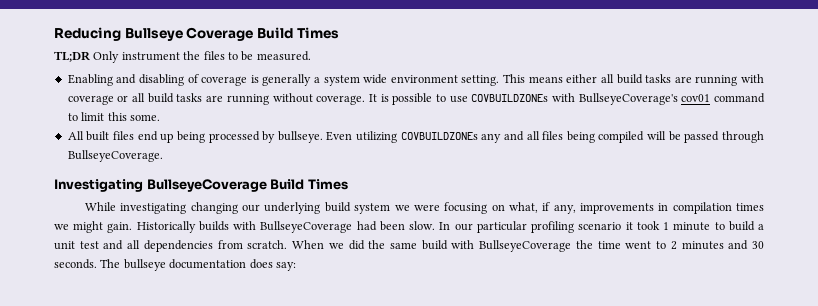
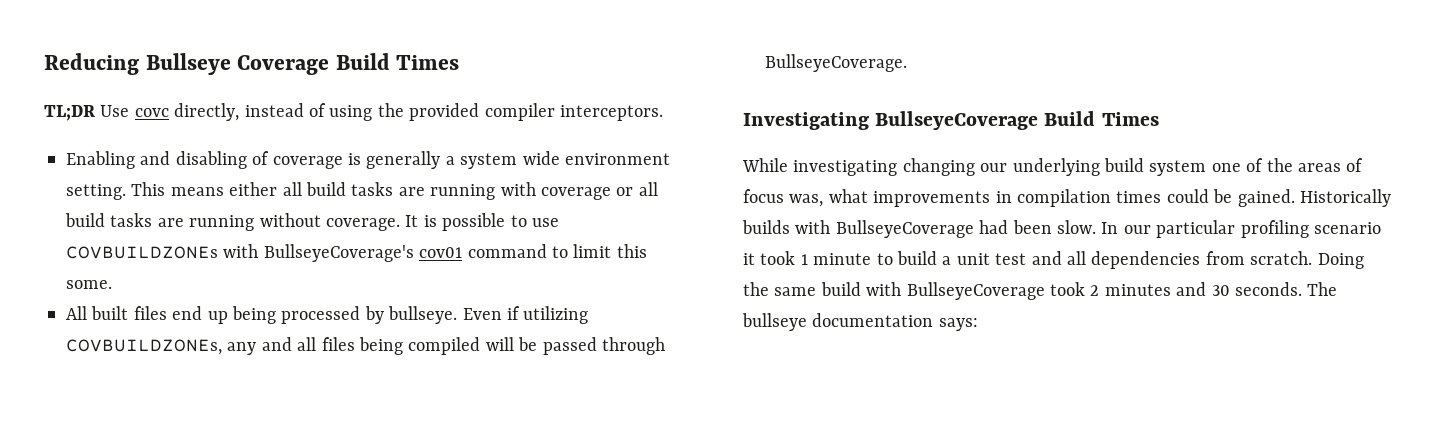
[93,51,311,63] Only instrument the files to be measured. -> [100,103,663,121] Use covc directly, instead of using the provided compiler interceptors.
[356,131,478,143] utilizing COVBUILDZONEs -> [506,306,589,324] [66,339,222,355] if utilizing COVBUILDZONEs,
[394,202,576,214] we were focusing on what, if any, -> [1211,158,1364,172] [743,189,868,207] one of the areas of focus was, what
[54,221,133,233] we might gain. -> [1166,189,1295,207] could be gained.
[292,240,365,250] When we did -> [1317,253,1364,269] Doing
[575,240,667,249] the time went to -> [1050,282,1085,296] took
[249,259,296,271] does say: -> [938,318,978,331] says:

